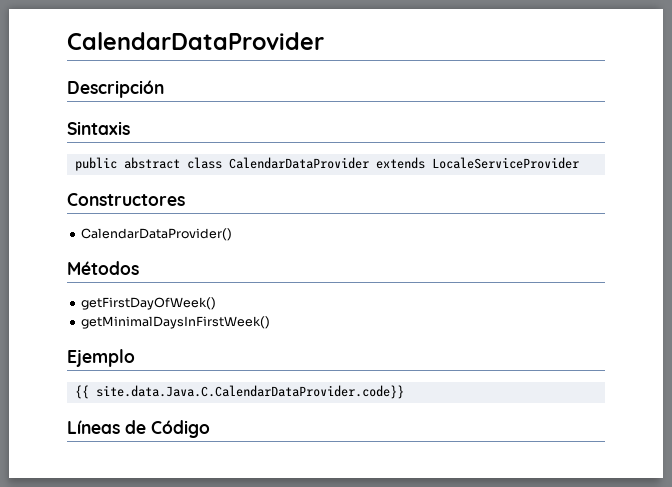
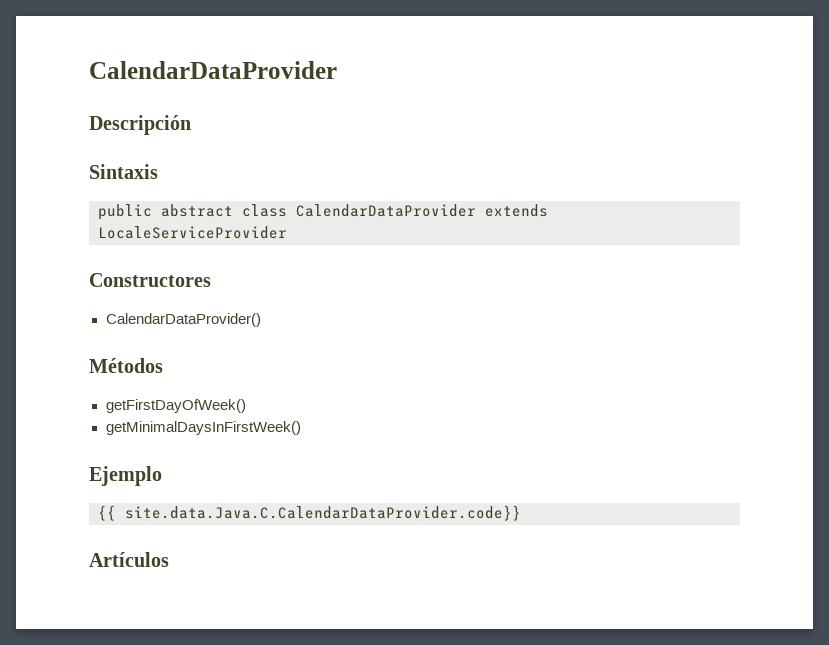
[67,420,210,438] Líneas de Código -> [89,552,169,567] Artículos

